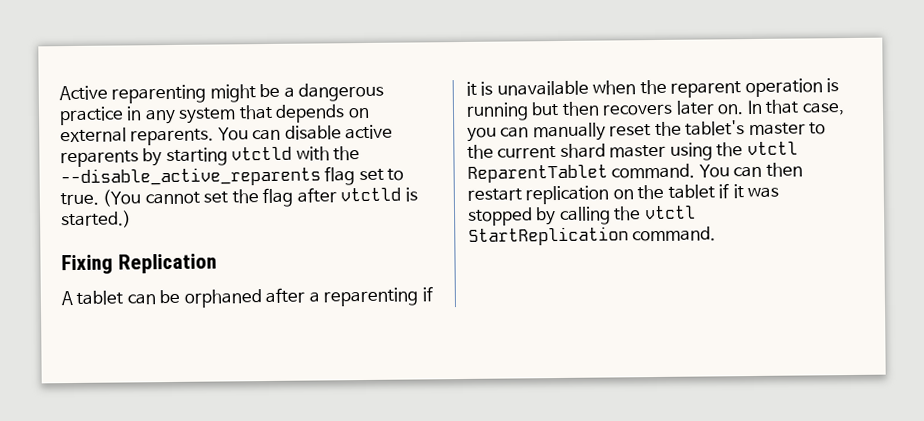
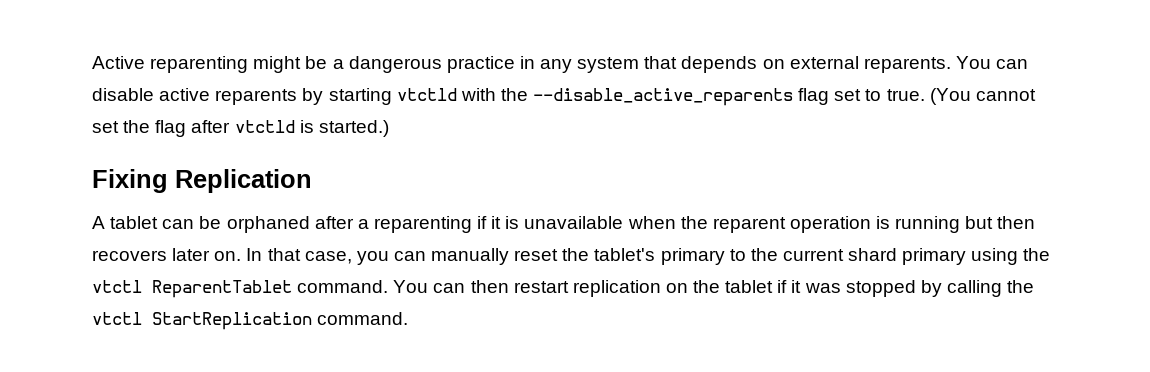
[748,122,806,136] master -> [660,248,725,265] primary
[609,144,667,158] master -> [902,248,967,265] primary

